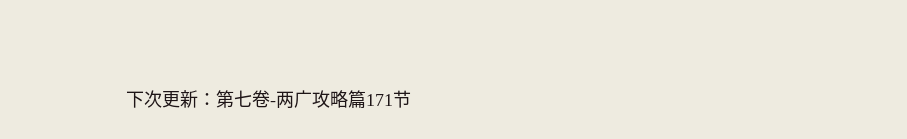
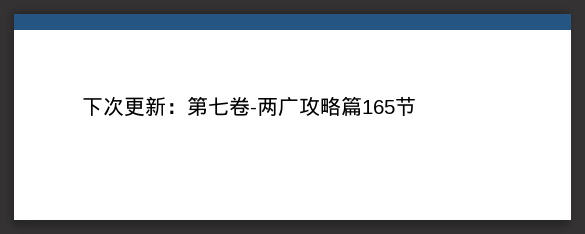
[365,94,393,106] 171 -> [362,100,395,114] 165

